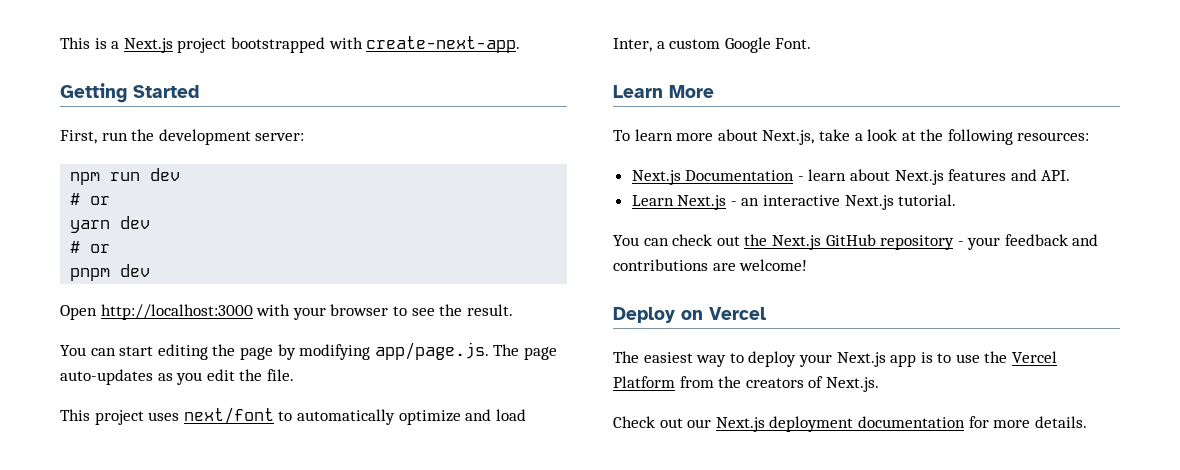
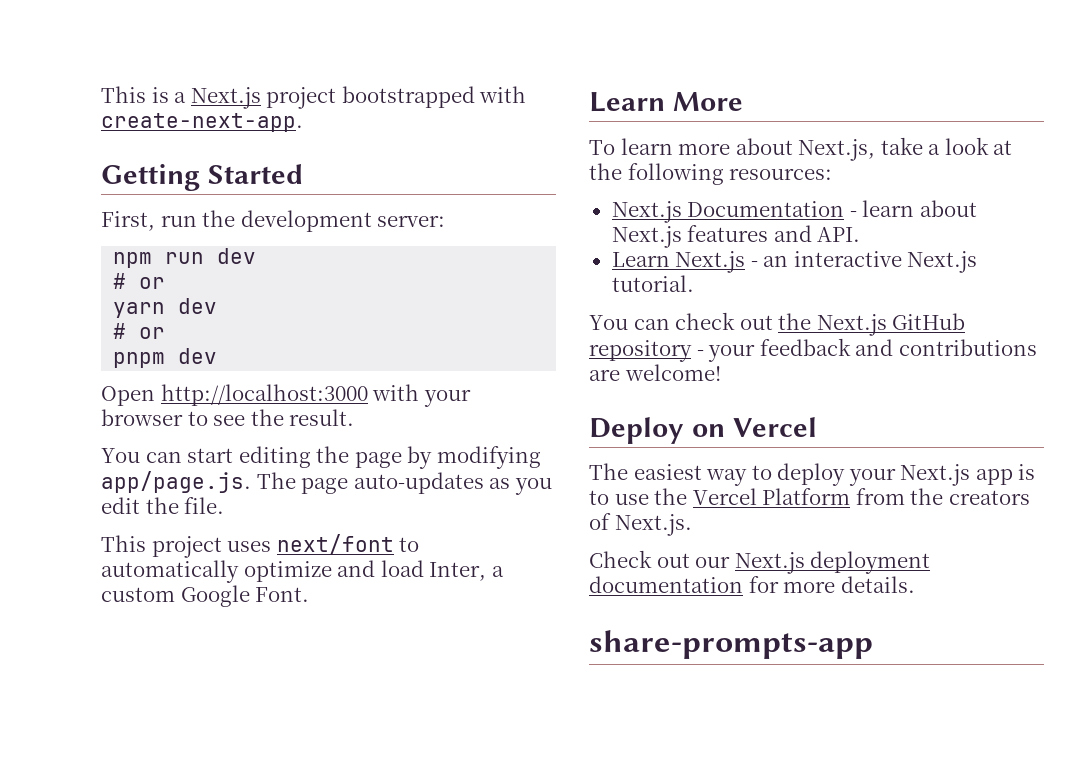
(1087, 422) none -> [589,630,873,659] // share-prompts-app

